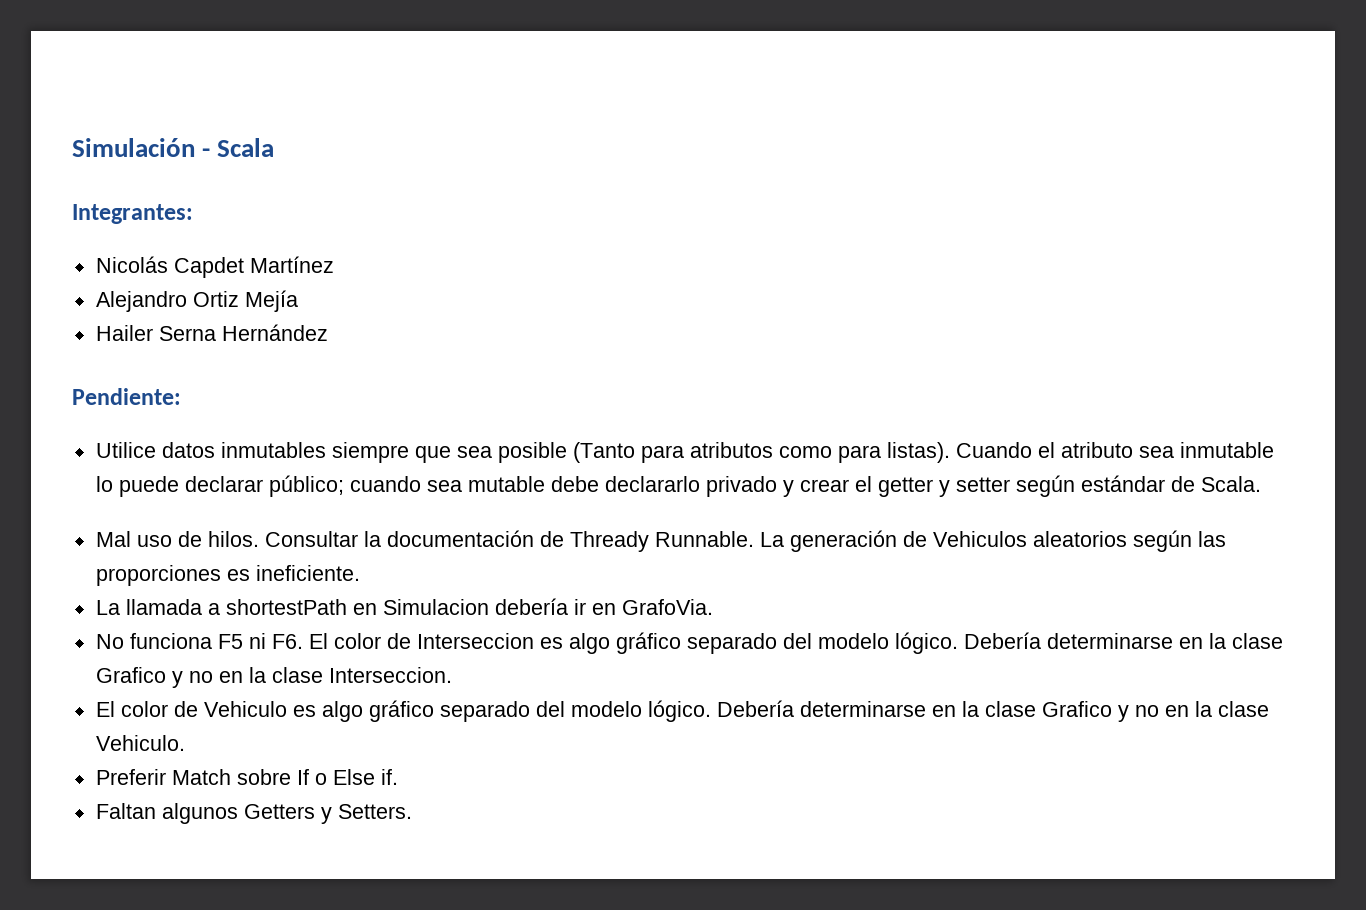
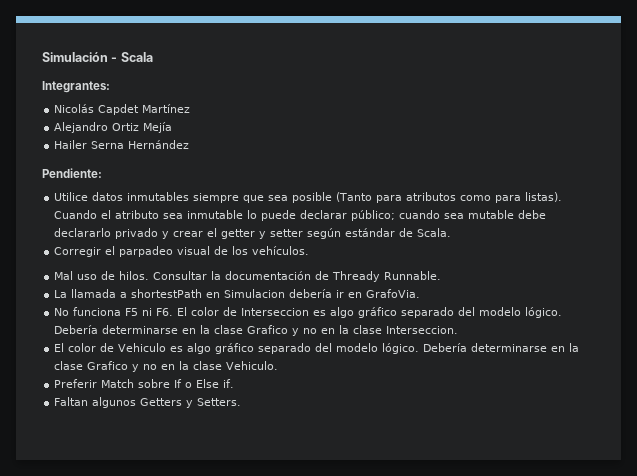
(1261, 484) none -> [54,246,310,257] // Corregir el parpadeo visual de los vehículos.
[759,530,1226,552] [95,565,360,586] La generación de Vehiculos aleatorios según las proporciones es ineficiente. -> (442, 275) none

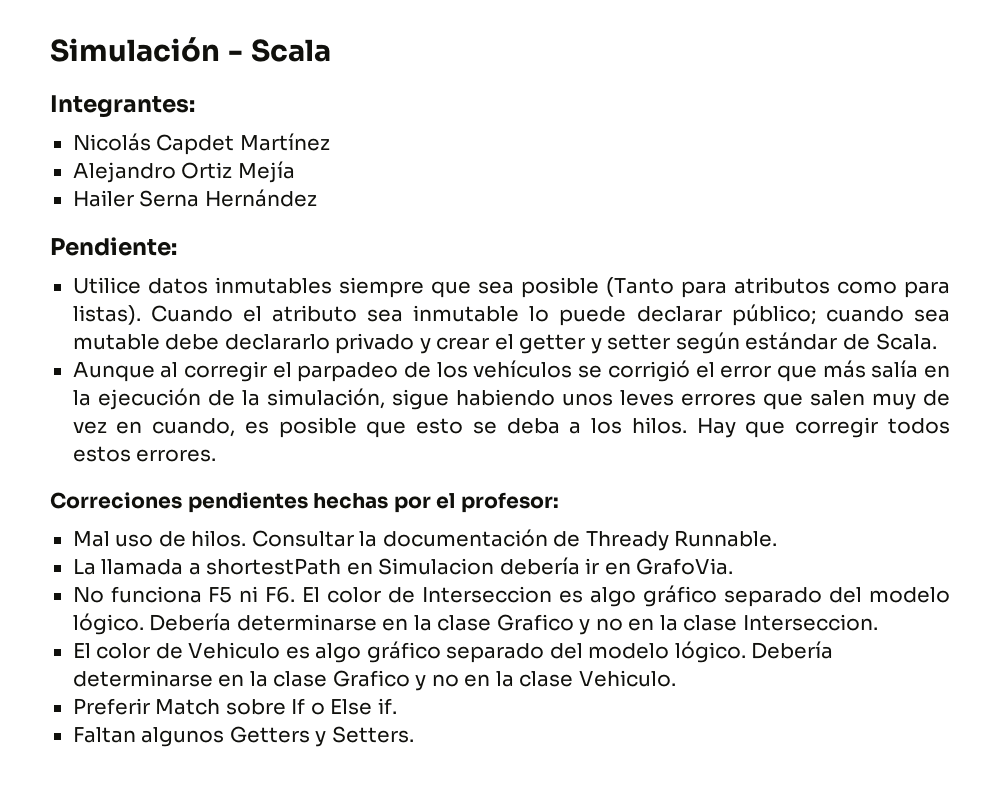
[54,247,102,257] Corregir -> [72,361,267,382] Aunque al corregir
[177,246,211,255] visual -> (399, 372) none
[252,246,310,255] vehículos. -> [473,360,951,382] [72,388,951,410] [72,417,950,438] [72,446,217,462] [50,492,559,513] vehículos se corrigió el error que más salía en la ejecución de la simulación, sigue habiendo unos leves errores que salen muy de vez en cuando, es posible que esto se deba a los hilos. Hay que corregir todos estos errores. // Correciones pendientes hechas por el profesor:

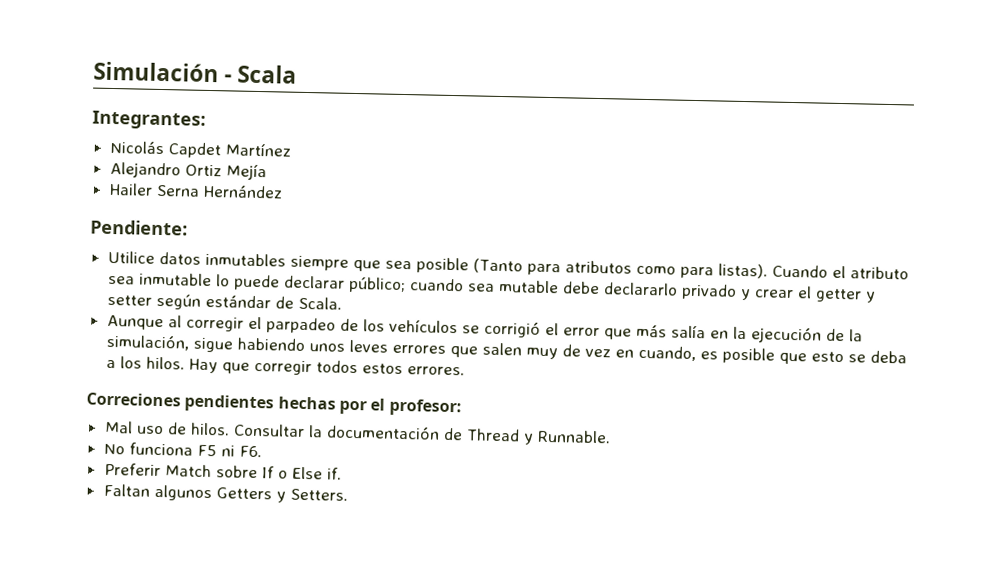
[585,531,669,551] Thready -> [465,428,534,445] Thread y
[72,557,734,575] // La llamada a shortestPath en Simulacion debería ir en GrafoVia. -> (611, 436) none
[302,585,951,607] [72,613,878,635] [72,641,834,663] [72,670,676,691] El color de Interseccion es algo gráfico separado del modelo lógico. Debería determinarse en la clase Grafico y no en la clase Interseccion. // El color de Vehiculo es algo gráfico separado del modelo lógico. Debería determinarse en la clase Grafico y no en la clase Vehiculo. -> (262, 451) none

